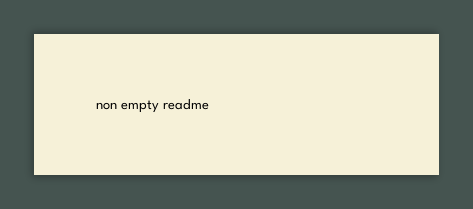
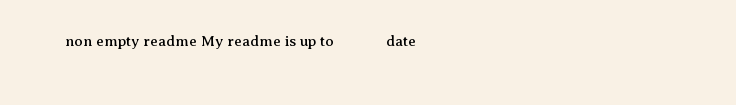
(209, 104) none -> [201,35,416,49] My readme is up to date

